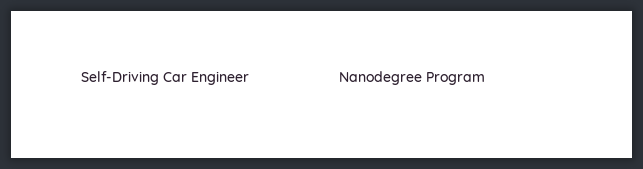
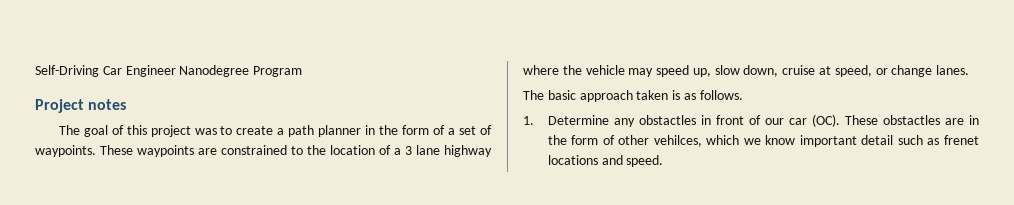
(485, 78) none -> [35,99,127,113] [58,125,493,137] [35,145,492,157] [523,65,970,77] [523,90,743,102] [523,114,979,127] [547,135,979,147] [547,155,664,167] // Project notes // The goal of this project was to create a path planner in the form of a set of waypoints. These waypoints are constrained to the location of a 3 lane highway where the vehicle may speed up, slow down, cruise at speed, or change lanes. // The basic approach taken is as follows. // 1. Determine any obstactles in front of our car (OC). These obstactles are in the form of other vehilces, which we know important detail such as frenet locations and speed.

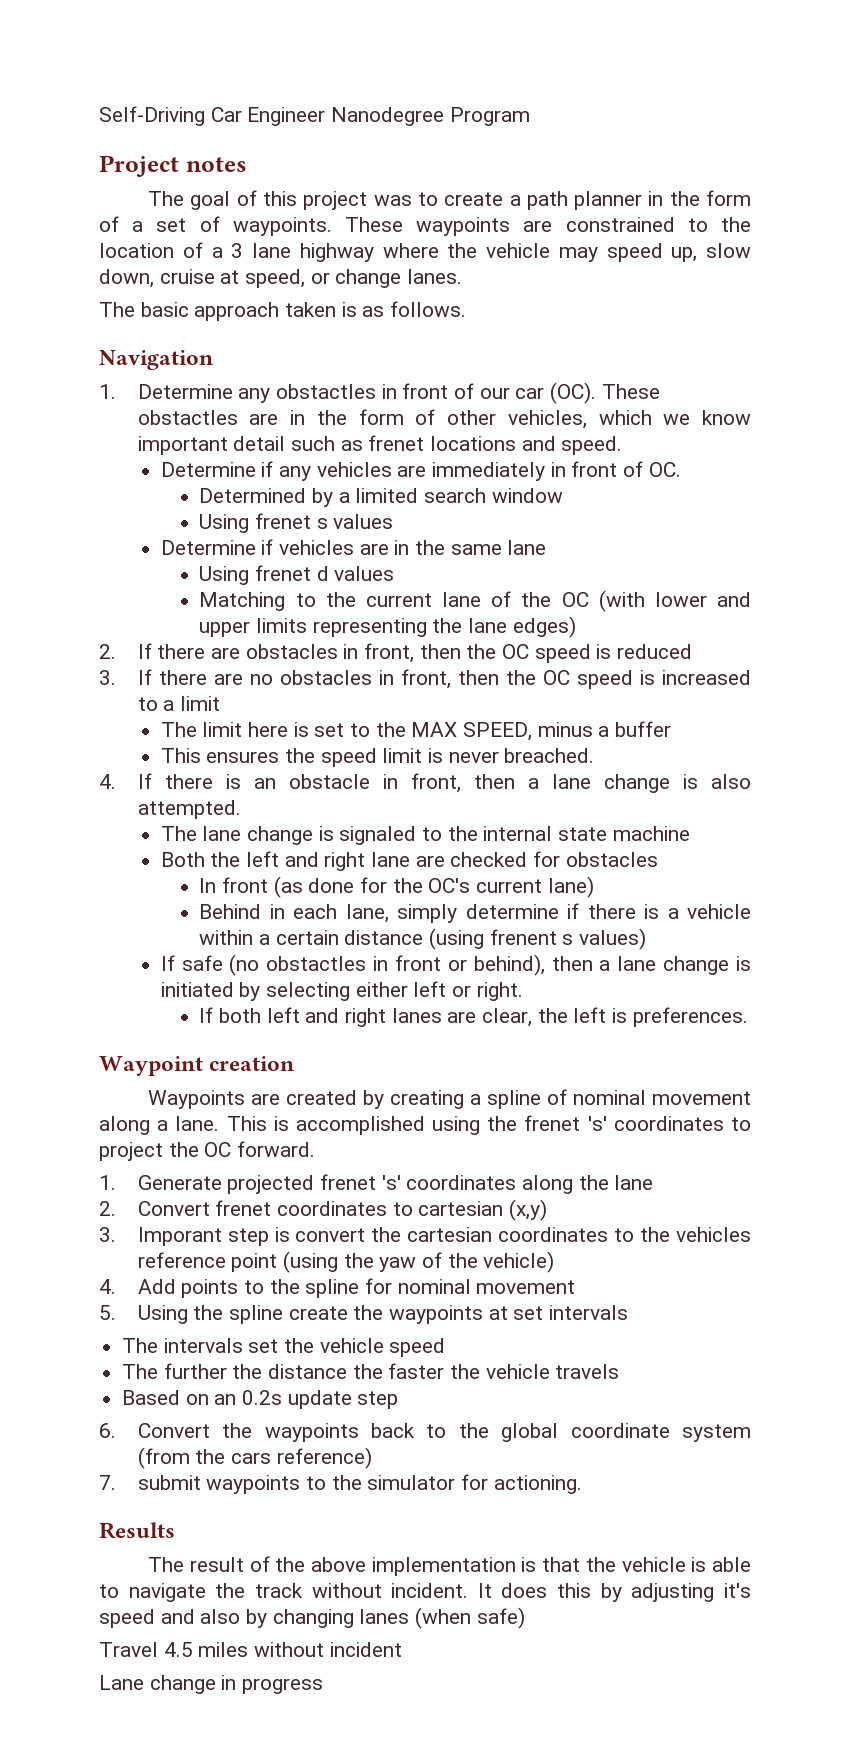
(743, 95) none -> [99,350,213,370] // Navigation
[653,135,702,147] vehilces, -> [507,410,587,429] vehicles,
(664, 161) none -> [160,461,681,481] [199,488,563,507] [199,513,394,533] [160,539,547,555] [199,565,395,585] [199,590,751,612] [199,616,576,638] [99,643,693,663] [99,669,752,689] [137,696,221,711] [160,721,672,741] [160,748,595,767] [99,773,752,793] [137,800,241,819] [160,826,690,845] [160,851,658,871] [199,876,594,898] [199,903,752,923] [199,928,647,950] [160,954,751,976] [160,981,523,1001] [199,1007,748,1027] [99,1056,295,1076] [148,1089,752,1109] [99,1115,751,1135] [99,1141,316,1161] [99,1174,654,1194] [99,1199,548,1221] [99,1227,751,1246] [137,1251,555,1273] [99,1278,576,1298] [99,1305,629,1324] [122,1338,446,1357] [122,1363,620,1379] [122,1390,399,1409] [99,1423,751,1442] [137,1447,372,1469] [99,1474,582,1494] [99,1522,175,1539] [148,1556,751,1576] [99,1583,751,1602] [99,1607,525,1629] [99,1642,402,1657] [99,1675,324,1694] // Determine if any vehicles are immediately in front of OC. // Determined by a limited search window // Using frenet s values // Determine if vehicles are in the same lane // Using frenet d values // Matching to the current lane of the OC (with lower and upper limits representing the lane edges) // 2. If there are obstacles in front, then the OC speed is reduced // 3. If there are no obstacles in front, then the OC speed is increased to a limit // The limit here is set to the MAX SPEED, minus a buffer // This ensures the speed limit is never breached. // 4. If there is an obstacle in front, then a lane change is also attempted. // The lane change is signaled to the internal state machine // Both the left and right lane are checked for obstacles // In front (as done for the OC's current lane) // Behind in each lane, simply determine if there is a vehicle within a certain distance (using frenent s values) // If safe (no obstactles in front or behind), then a lane change is initiated by selecting either left or right. // If both left and right lanes are clear, the left is preferences. // Waypoint creation // Waypoints are created by creating a spline of nominal movement along a lane. This is accomplished using the frenet 's' coordinates to project the OC forward. // 1. Generate projected frenet 's' coordinates along the lane // 2. Convert frenet coordinates to cartesian (x,y) // 3. Imporant step is convert the cartesian coordinates to the vehicles reference point (using the yaw of the vehicle) // 4. Add points to the spline for nominal movement // 5. Using the spline create the waypoints at set intervals // The intervals set the vehicle speed // The further the distance the faster the vehicle travels // Based on an 0.2s update step // 6. Convert the waypoints back to the global coordinate system (from the cars reference) // 7. submit waypoints to the simulator for actioning. // Results // The result of the above implementation is that the vehicle is able to navigate the track without incident. It does this by adjusting it's speed and also by changing lanes (when safe) // Travel 4.5 miles without incident // Lane change in progress

